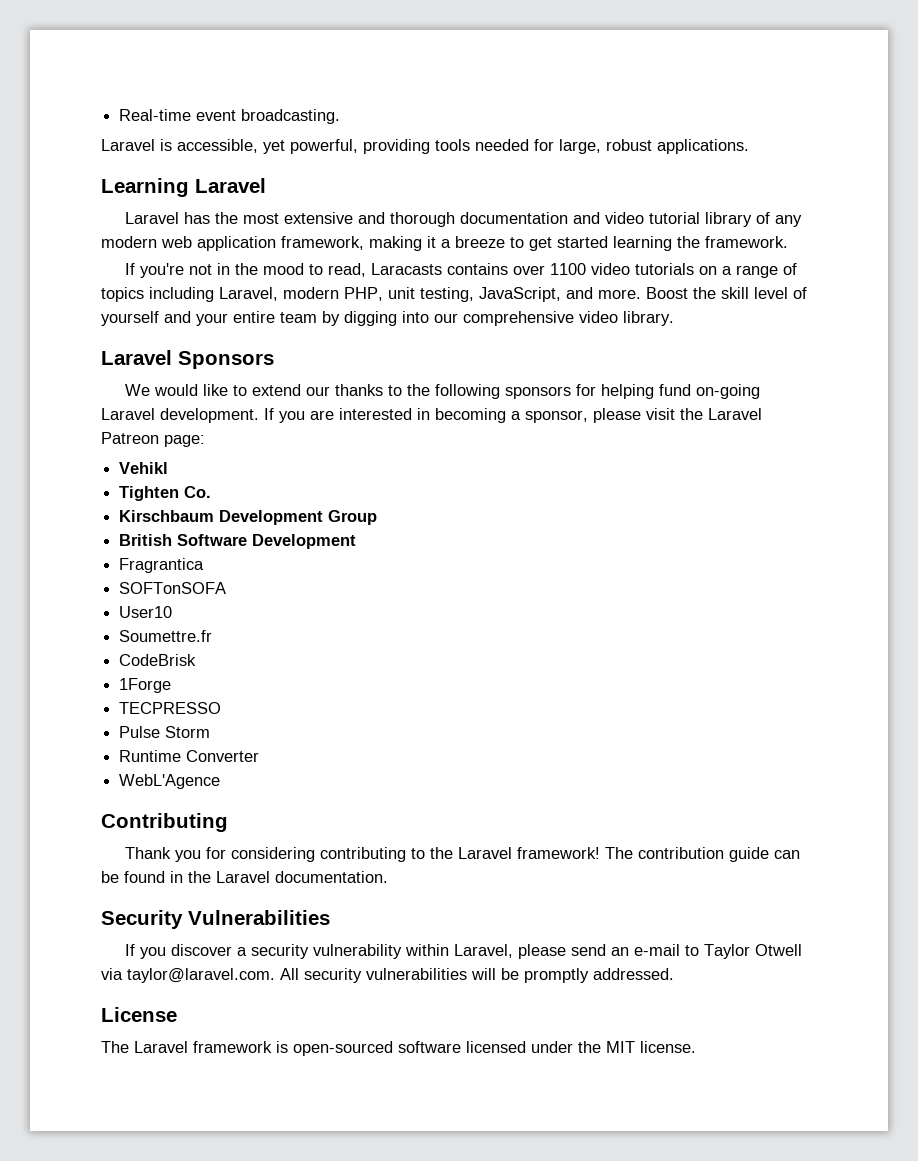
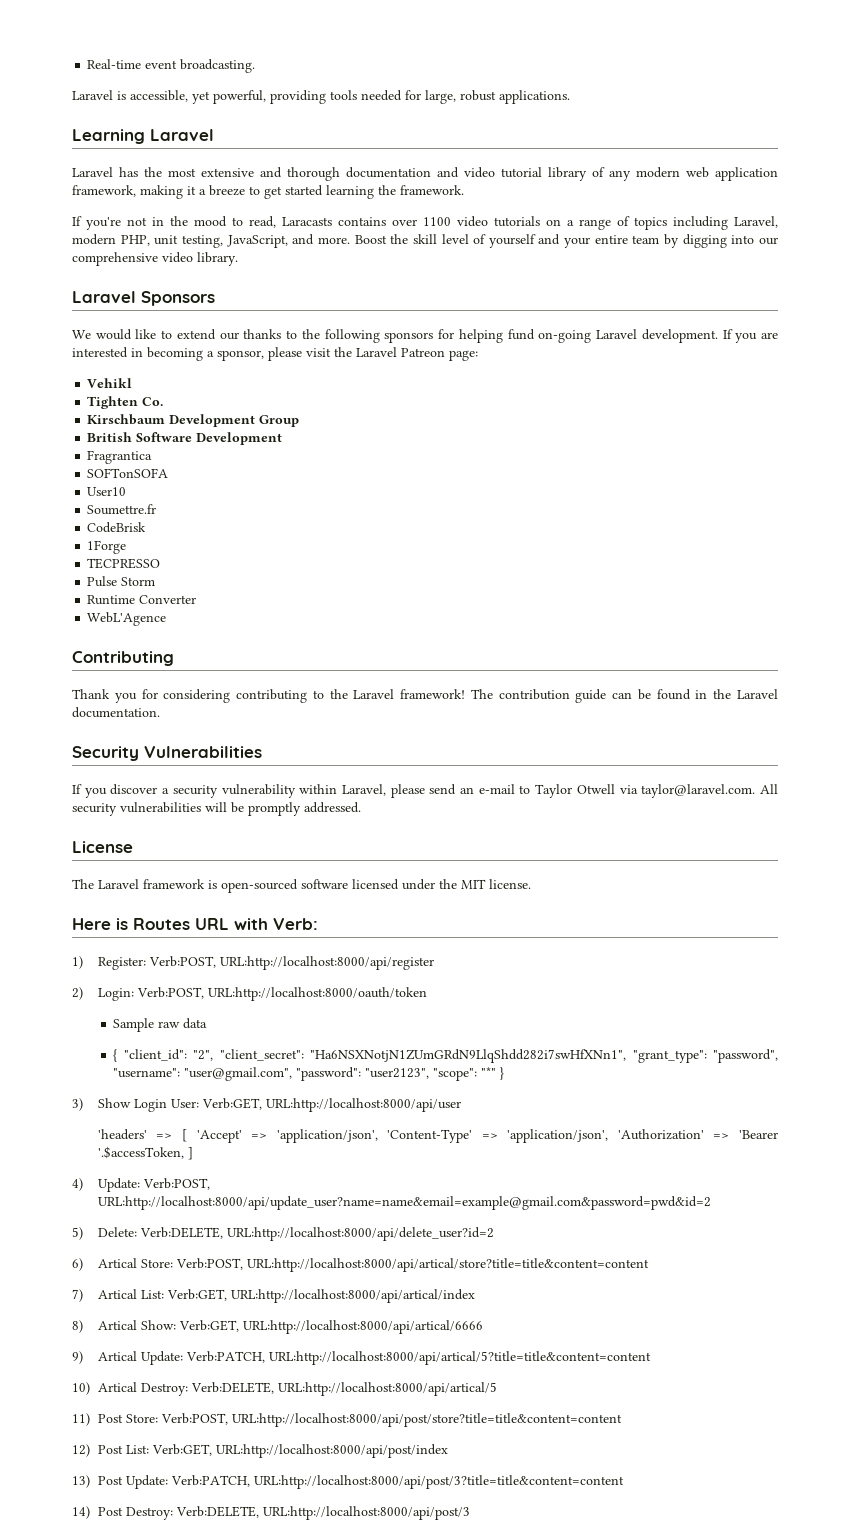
(696, 1047) none -> [72,918,318,930] [72,956,434,970] [72,987,427,1001] [113,1018,208,1032] [113,1049,778,1063] [113,1067,505,1081] [72,1098,461,1112] [97,1129,778,1143] [97,1146,193,1160] [72,1178,210,1192] [97,1196,711,1210] [72,1227,494,1241] [72,1258,649,1272] [72,1289,475,1303] [72,1320,483,1334] [72,1351,651,1365] [72,1382,497,1396] [72,1413,622,1427] [72,1444,448,1458] [72,1475,624,1489] [72,1506,470,1520] // Here is Routes URL with Verb: // 1) Register: Verb:POST, URL:http://localhost:8000/api/register // 2) Login: Verb:POST, URL:http://localhost:8000/oauth/token // Sample raw data // { "client_id": "2", "client_secret": "Ha6NSXNotjN1ZUmGRdN9LlqShdd282i7swHfXNn1", "grant_type": "password", "username": "user@gmail.com", "password": "user2123", "scope": "*" } // 3) Show Login User: Verb:GET, URL:http://localhost:8000/api/user // 'headers' => [ 'Accept' => 'application/json', 'Content-Type' => 'application/json', 'Authorization' => 'Bearer '.$accessToken, ] // 4) Update: Verb:POST, URL:http://localhost:8000/api/update_user?name=name&email=example@gmail.com&password=pwd&id=2 // 5) Delete: Verb:DELETE, URL:http://localhost:8000/api/delete_user?id=2 // 6) Artical Store: Verb:POST, URL:http://localhost:8000/api/artical/store?title=title&content=content // 7) Artical List: Verb:GET, URL:http://localhost:8000/api/artical/index // 8) Artical Show: Verb:GET, URL:http://localhost:8000/api/artical/6666 // 9) Artical Update: Verb:PATCH, URL:http://localhost:8000/api/artical/5?title=title&content=content // 10) Artical Destroy: Verb:DELETE, URL:http://localhost:8000/api/artical/5 // 11) Post Store: Verb:POST, URL:http://localhost:8000/api/post/store?title=title&content=content // 12) Post List: Verb:GET, URL:http://localhost:8000/api/post/index // 13) Post Update: Verb:PATCH, URL:http://localhost:8000/api/post/3?title=title&content=content // 14) Post Destroy: Verb:DELETE, URL:http://localhost:8000/api/post/3

